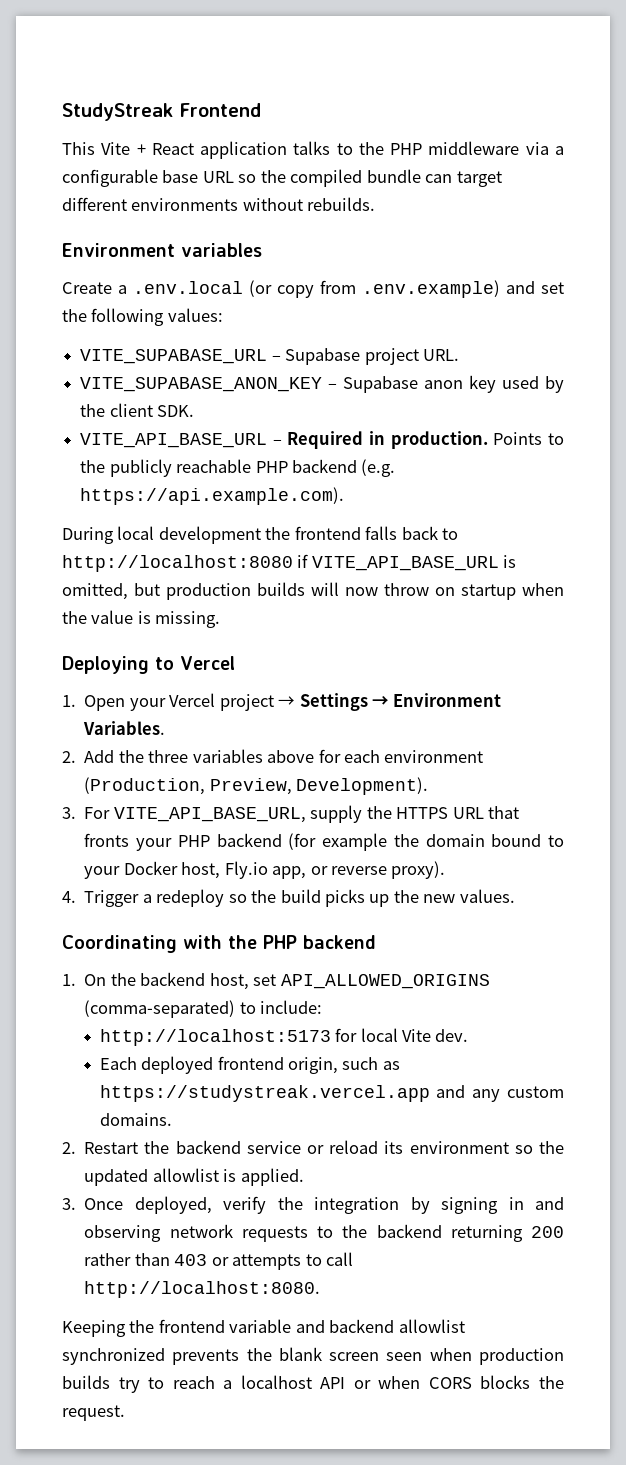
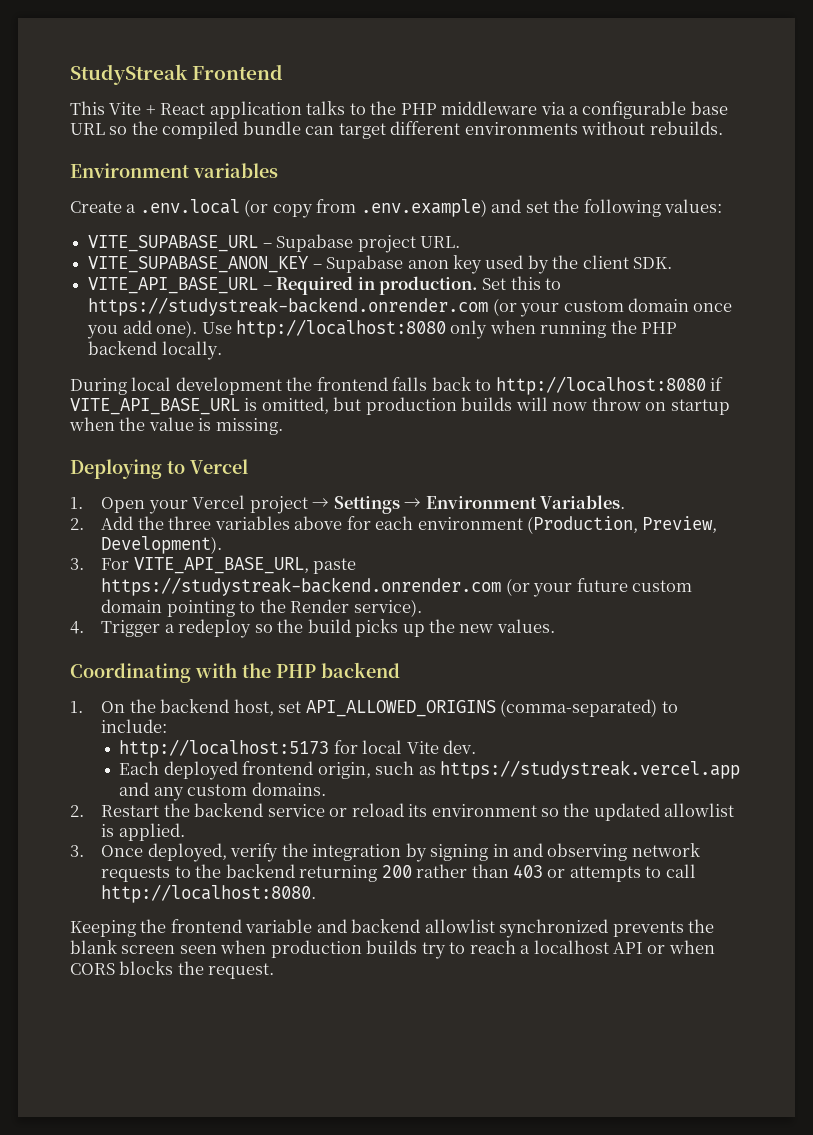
[493,432,564,445] [80,459,396,477] [80,487,345,505] Points to the publicly reachable PHP backend (e.g. https://api.example.com). -> [482,276,562,290] [88,297,733,317] [87,319,678,339] [88,341,222,360] Set this to https://studystreak-backend.onrender.com (or your custom domain once you add one). Use http://localhost:8080 only when running the PHP backend locally.
[310,805,519,823] [84,833,564,851] [84,861,446,879] supply the HTTPS URL that fronts your PHP backend (for example the domain bound to your Docker host, Fly.io app, or reverse proxy). -> [313,558,357,574] [101,577,693,597] [101,599,422,617] paste https://studystreak-backend.onrender.com (or your future custom domain pointing to the Render service).

